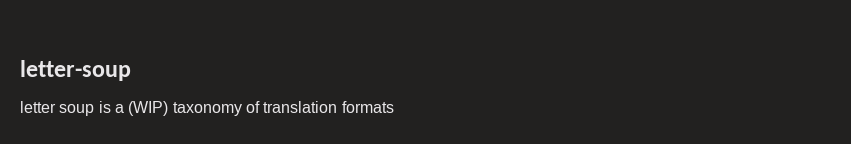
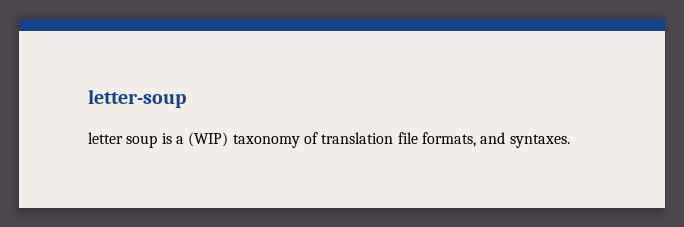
[341,101,394,113] formats -> [397,132,570,148] file formats, and syntaxes.

